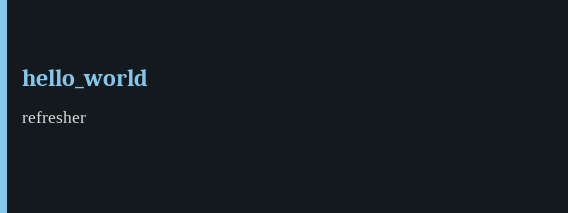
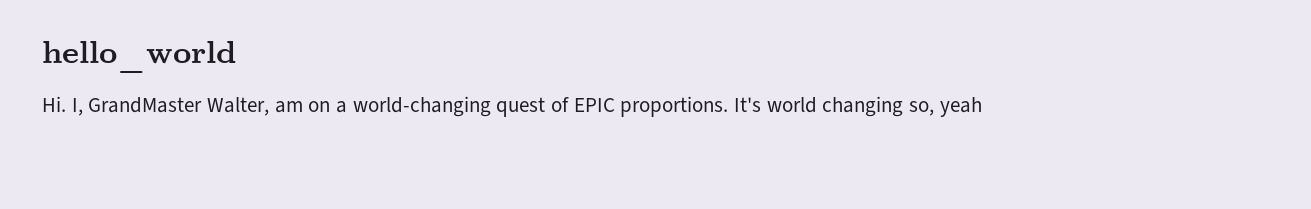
[22,111,86,123] refresher -> [42,96,982,117] Hi. I, GrandMaster Walter, am on a world-changing quest of EPIC proportions. It's world changing so, yeah

